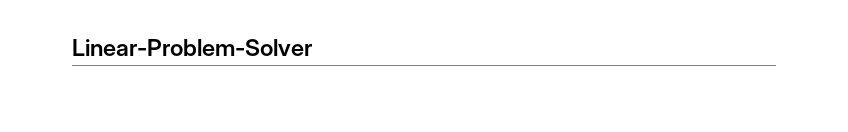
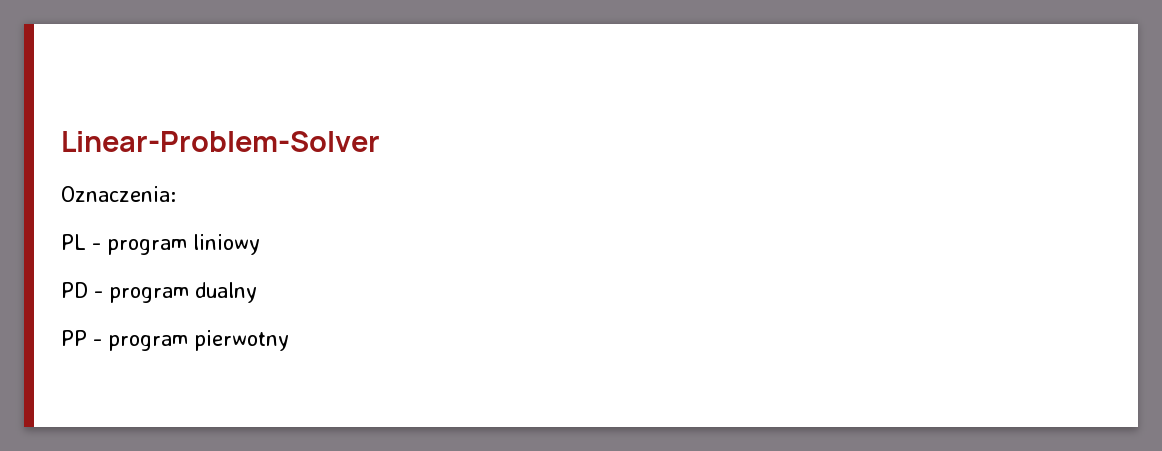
(312, 47) none -> [61,186,176,202] [61,234,260,255] [61,282,257,303] [61,330,289,351] // Oznaczenia: // PL - program liniowy // PD - program dualny // PP - program pierwotny

